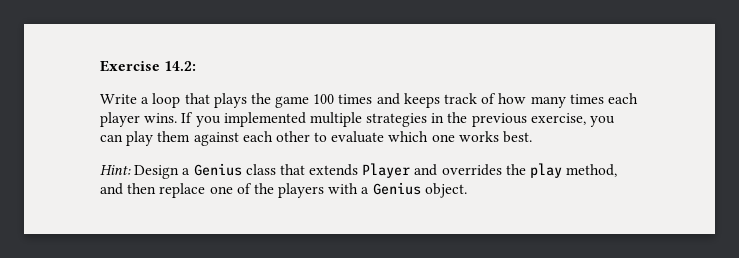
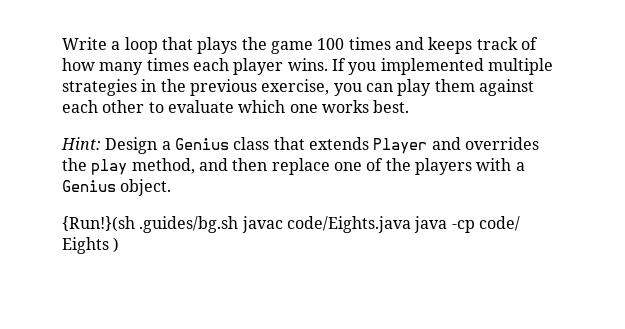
[100,60,197,72] Exercise 14.2: // -> (62, 43) none
(467, 190) none -> [62,216,520,233] [62,237,120,254] // {Run!}(sh .guides/bg.sh javac code/Eights.java java -cp code/ Eights )

